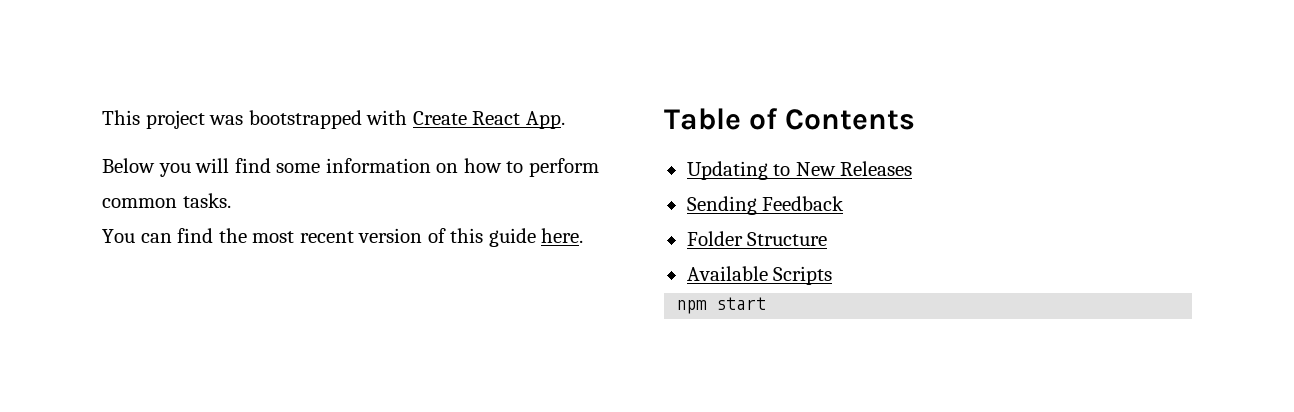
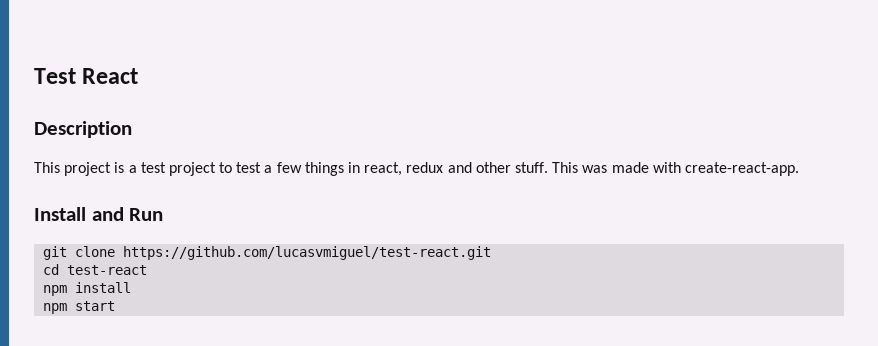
[102,110,565,129] [102,158,599,177] [102,193,231,208] [102,228,584,247] [664,108,916,130] [686,161,913,180] [686,196,845,215] [686,231,828,246] [686,266,833,285] This project was bootstrapped with Create React App. // Below you will find some information on how to perform common tasks. // You can find the most recent version of this guide here. // Table of Contents // Updating to New Releases // Sending Feedback // Folder Structure // Available Scripts -> [34,68,139,84] [34,121,132,138] [34,162,799,176] [34,207,164,221] [43,246,492,260] [43,264,148,275] [43,282,132,296] Test React // Description // This project is a test project to test a few things in react, redux and other stuff. This was made with create-react-app. // Install and Run // git clone https://github.com/lucasvmiguel/test-react.git // cd test-react // npm install

